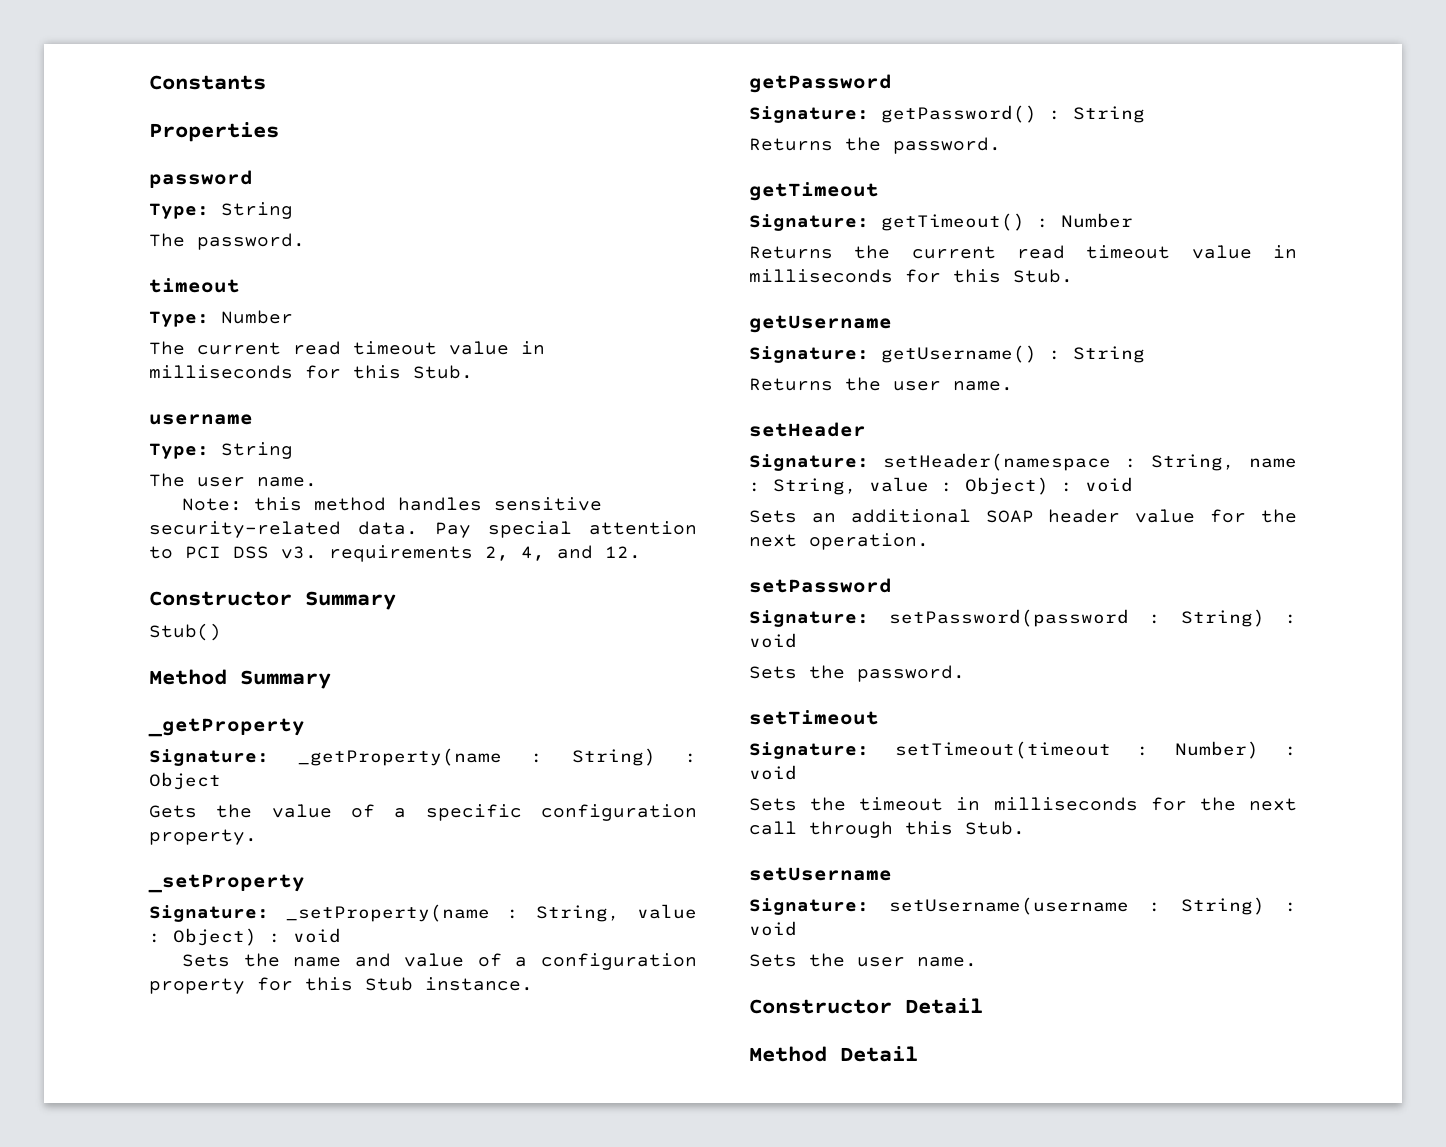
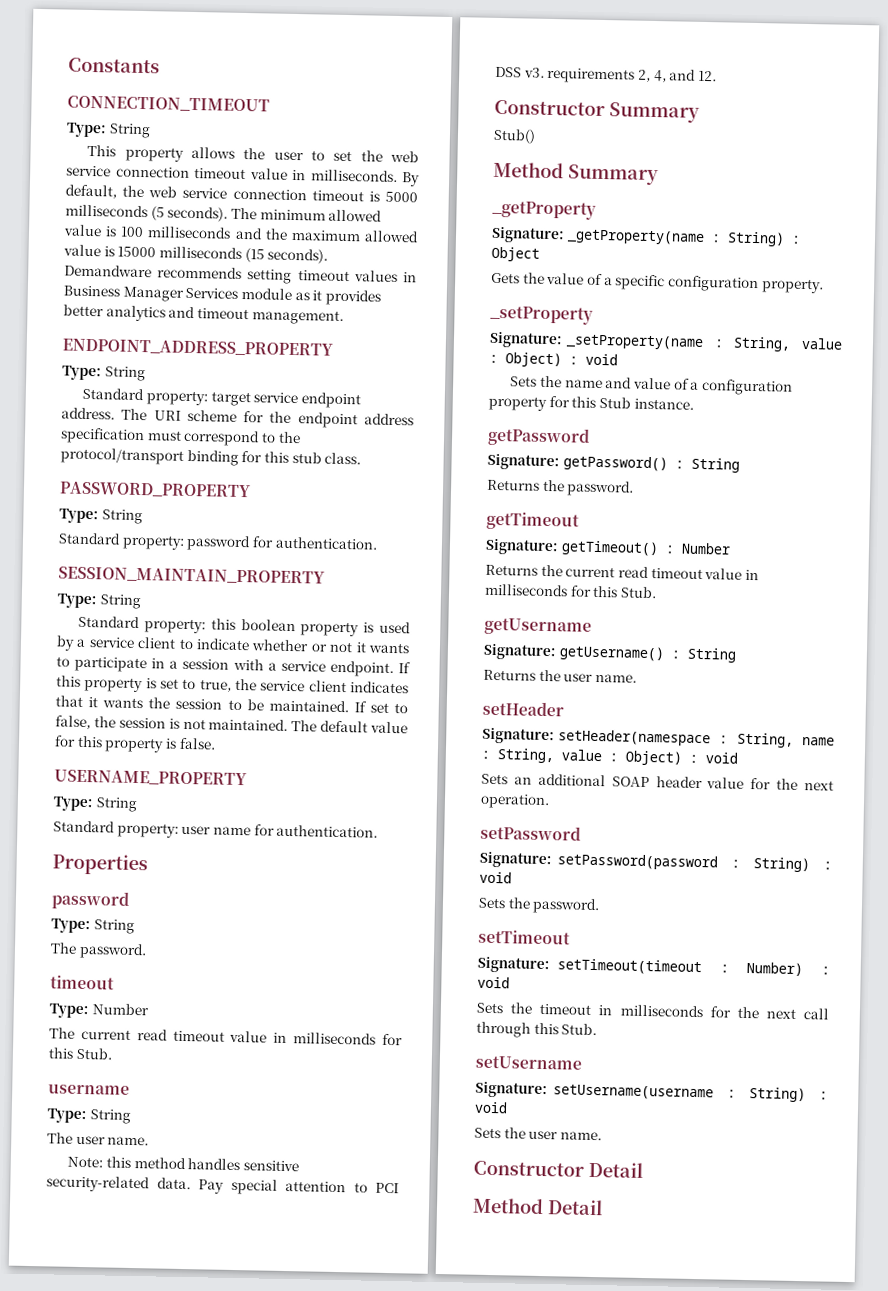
(266, 82) none -> [67,95,270,113] [66,122,151,139] [87,144,419,163] [66,165,420,187] [65,184,418,203] [65,204,383,222] [63,224,420,243] [63,244,329,264] [64,264,417,284] [63,285,381,306] [63,304,344,325] [62,338,333,357] [62,365,146,382] [82,387,361,409] [61,407,414,429] [60,427,301,447] [60,447,362,466] [59,481,251,499] [59,508,143,525] [58,532,378,552] [58,566,325,585] [57,593,141,610] [78,615,411,637] [56,635,410,654] [56,656,411,678] [56,675,409,694] [55,695,409,714] [55,715,408,734] [54,735,216,753] [54,769,247,787] [53,796,137,813] [53,820,379,838] // CONNECTION_TIMEOUT // Type: String // This property allows the user to set the web service connection timeout value in milliseconds. By default, the web service connection timeout is 5000 milliseconds (5 seconds). The minimum allowed value is 100 milliseconds and the maximum allowed value is 15000 milliseconds (15 seconds). Demandware recommends setting timeout values in Business Manager Services module as it provides better analytics and timeout management. // ENDPOINT_ADDRESS_PROPERTY // Type: String // Standard property: target service endpoint address. The URI scheme for the endpoint address specification must correspond to the protocol/transport binding for this stub class. // PASSWORD_PROPERTY // Type: String // Standard property: password for authentication. // SESSION_MAINTAIN_PROPERTY // Type: String // Standard property: this boolean property is used by a service client to indicate whether or not it wants to participate in a session with a service endpoint. If this property is set to true, the service client indicates that it wants the session to be maintained. If set to false, the session is not maintained. The default value for this property is false. // USERNAME_PROPERTY // Type: String // Standard property: user name for authentication.

